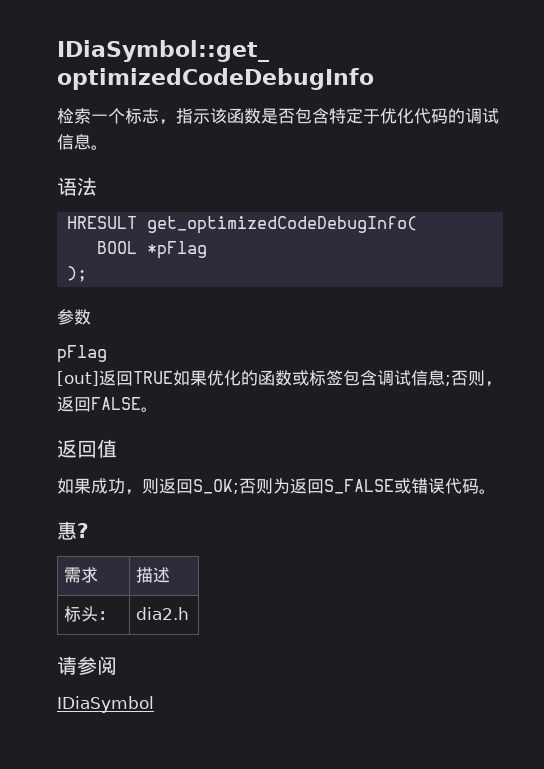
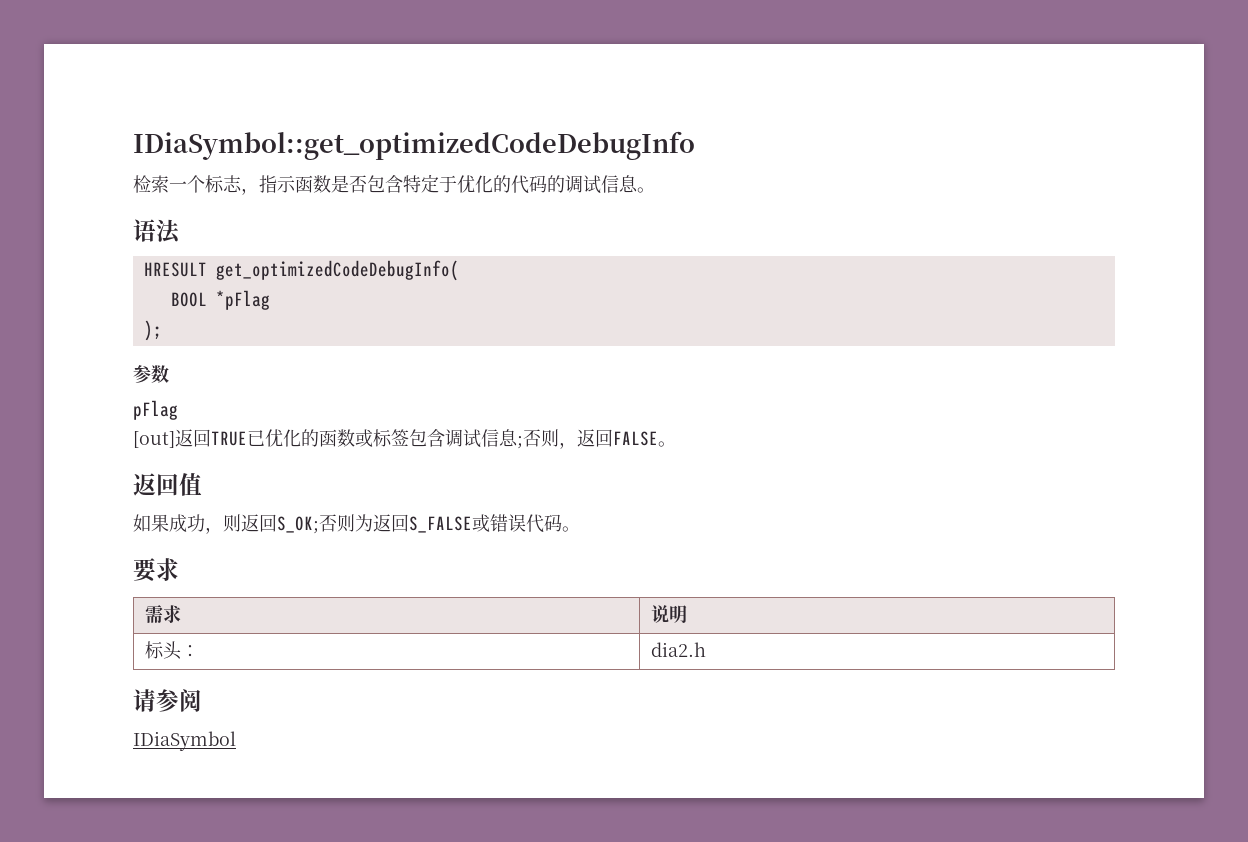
[210,108,227,124] 该 -> (296, 184) none
(414, 116) none -> [493,175,511,193] 的
[173,370,207,386] 如果 -> [247,430,265,446] 已
[57,521,89,540] 惠? -> [133,558,179,582] 要求
[136,567,171,583] 描述 -> [650,605,687,623] 说明

